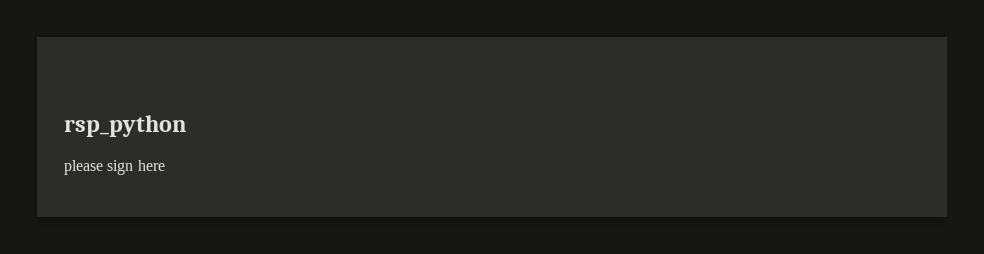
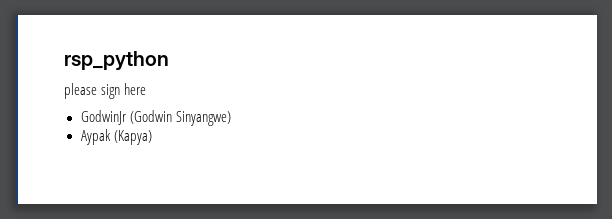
(165, 165) none -> [80,110,231,126] [80,129,152,145] // GodwinJr (Godwin Sinyangwe) // Aypak (Kapya)

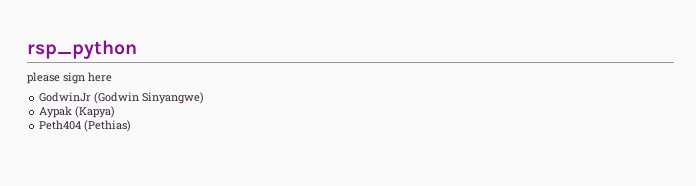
(152, 137) none -> [39,120,132,132] // Peth404 (Pethias)

